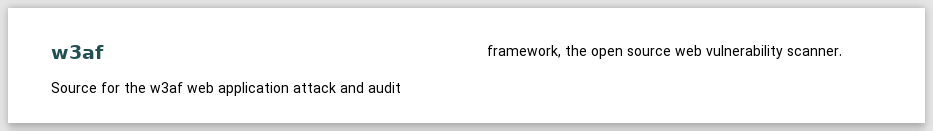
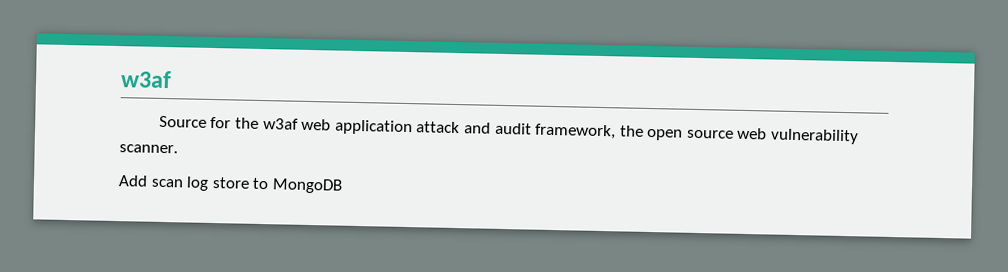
(842, 52) none -> [118,175,343,194] // Add scan log store to MongoDB

